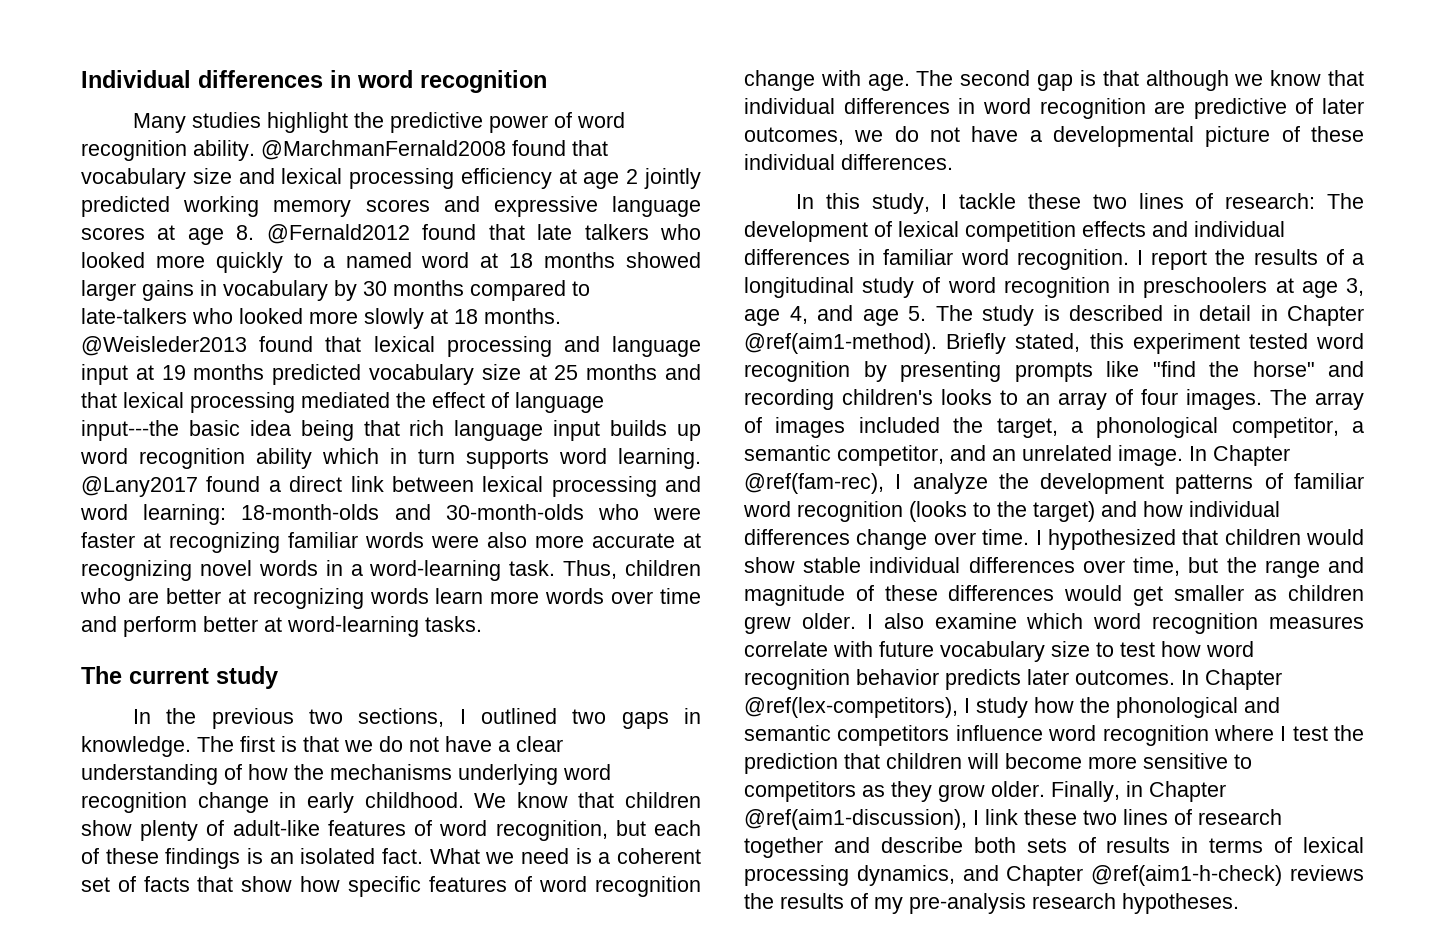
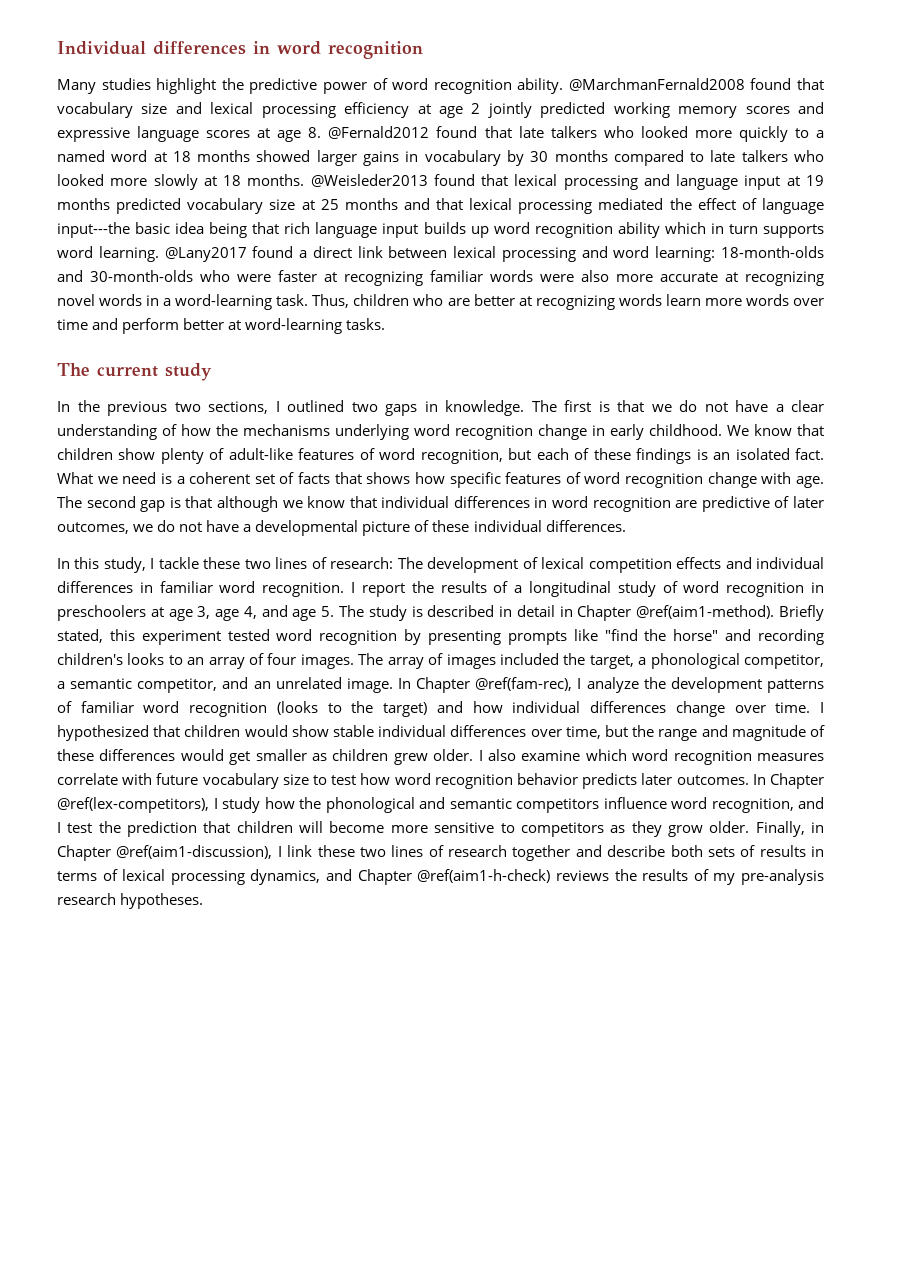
[81,308,187,324] late-talkers -> [710,150,788,162] late talkers
[241,876,293,892] show -> [366,472,411,484] shows
[1102,725,1274,746] recognition where -> [711,797,824,813] recognition, and

